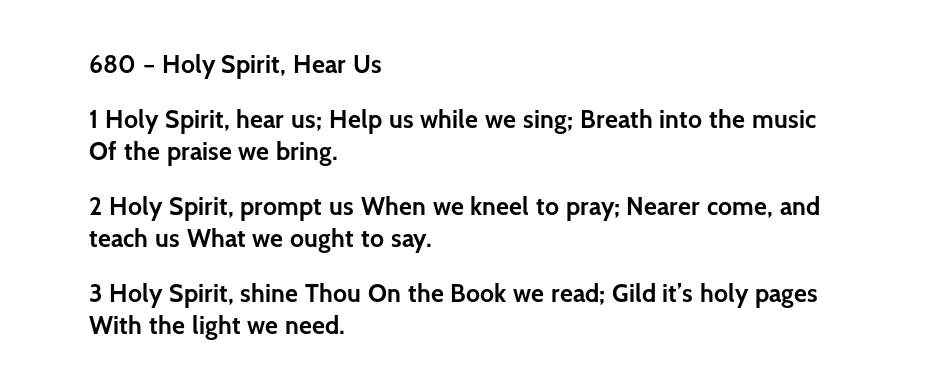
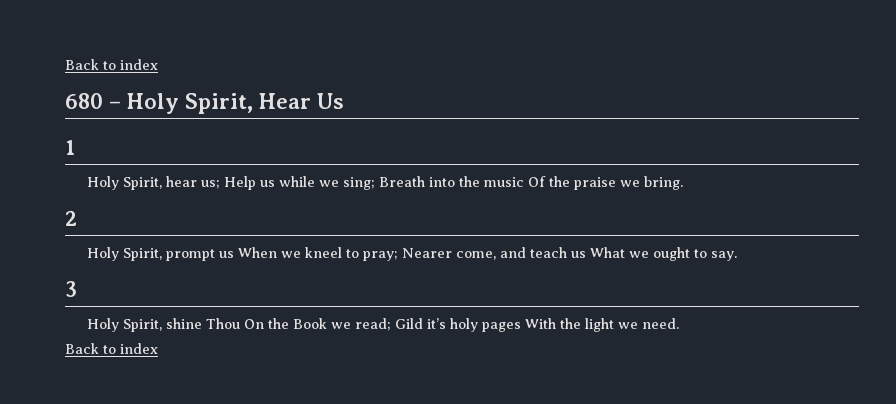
(89, 64) none -> [65,59,158,70] Back to index //
(98, 119) none -> (75, 147) //
(102, 206) none -> (77, 218) //
(102, 293) none -> (77, 289) //
(345, 324) none -> [65,343,158,354] // Back to index

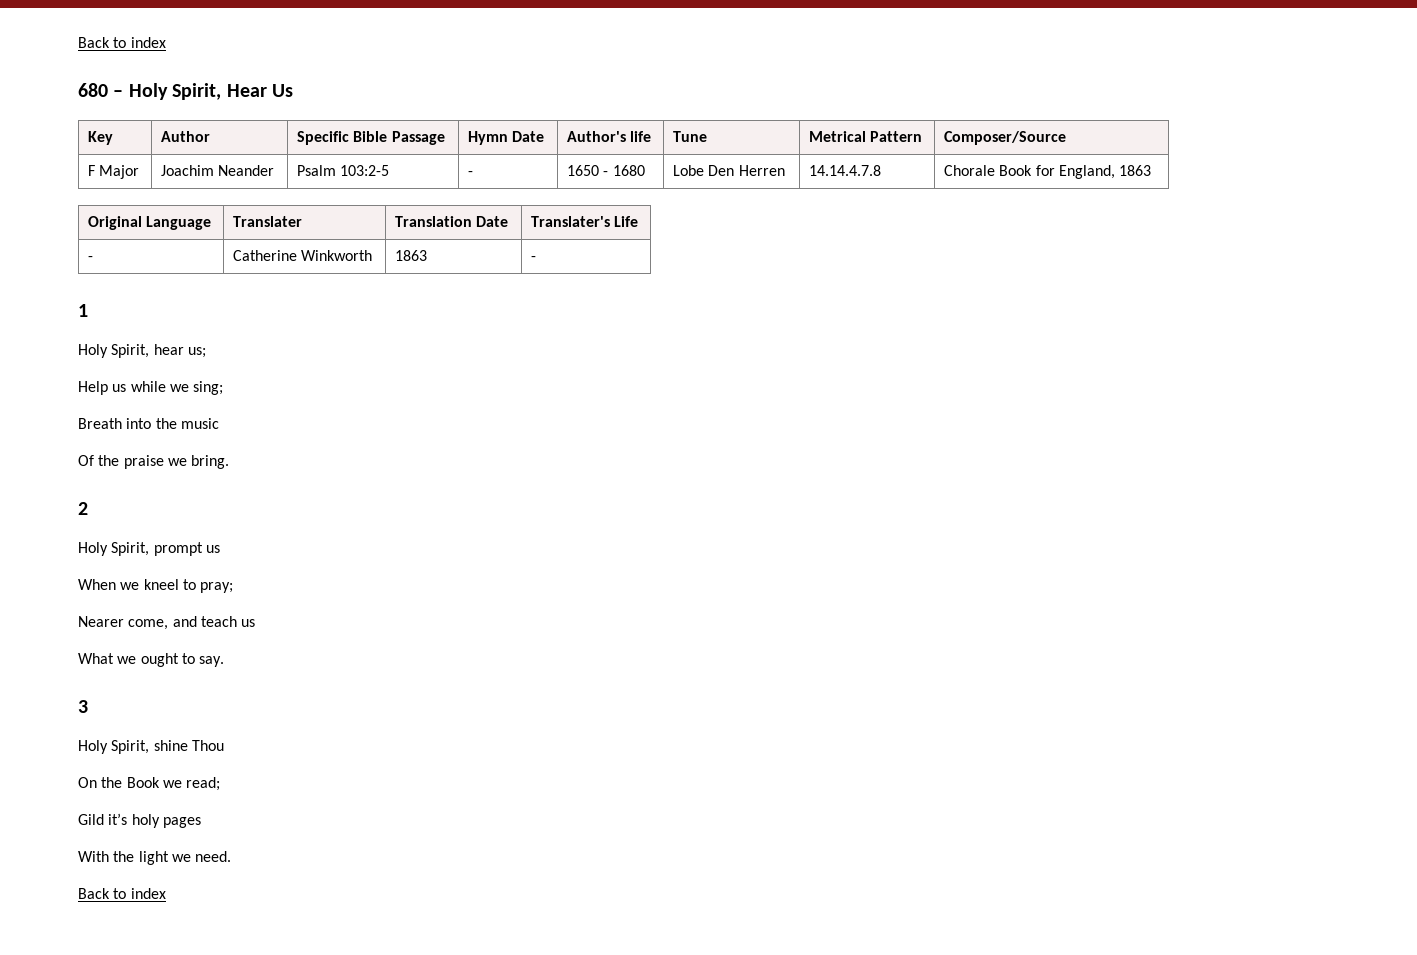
(345, 101) none -> [88,131,114,145] [161,131,211,142] [297,131,445,145] [468,131,545,145] [567,131,652,142] [673,131,708,142] [809,131,923,142] [944,131,1067,145] [88,165,140,179] [161,165,275,176] [297,165,390,176] [468,171,474,176] [567,165,645,176] [673,165,785,176] [809,165,882,176] [944,165,1152,179] [88,216,212,230] [233,216,303,227] [395,216,509,227] [531,216,639,227] [88,256,94,261] [233,250,373,261] [395,250,428,261] [531,256,537,261] // Key | Author | Specific Bible Passage | Hymn Date | Author's life | Tune | Metrical Pattern | Composer/Source // F Major | Joachim Neander | Psalm 103:2-5 | - | 1650 - 1680 | Lobe Den Herren | 14.14.4.7.8 | Chorale Book for England, 1863 // Original Language | Translater | Translation Date | Translater's Life // - | Catherine Winkworth | 1863 | -
(220, 184) none -> (206, 352) //
(375, 183) none -> (224, 388) //
(524, 182) none -> (219, 423) //
(234, 254) none -> (220, 549) //
(398, 256) none -> (234, 587) //
(586, 254) none -> (256, 623) //
(240, 323) none -> (224, 745) //
(391, 324) none -> (221, 784) //
(521, 327) none -> (201, 822) //

